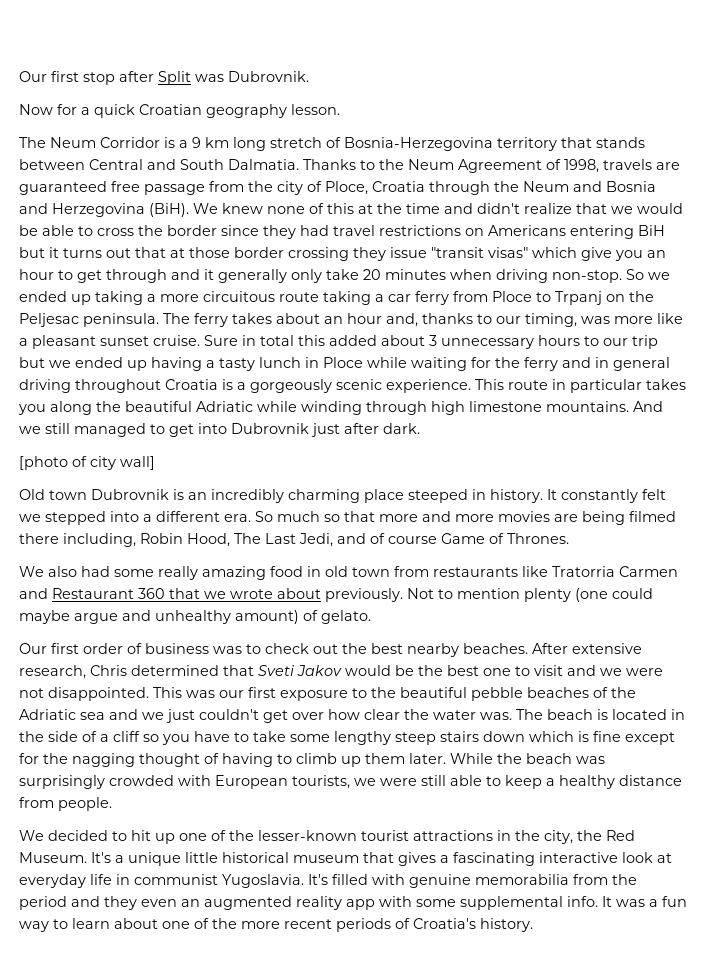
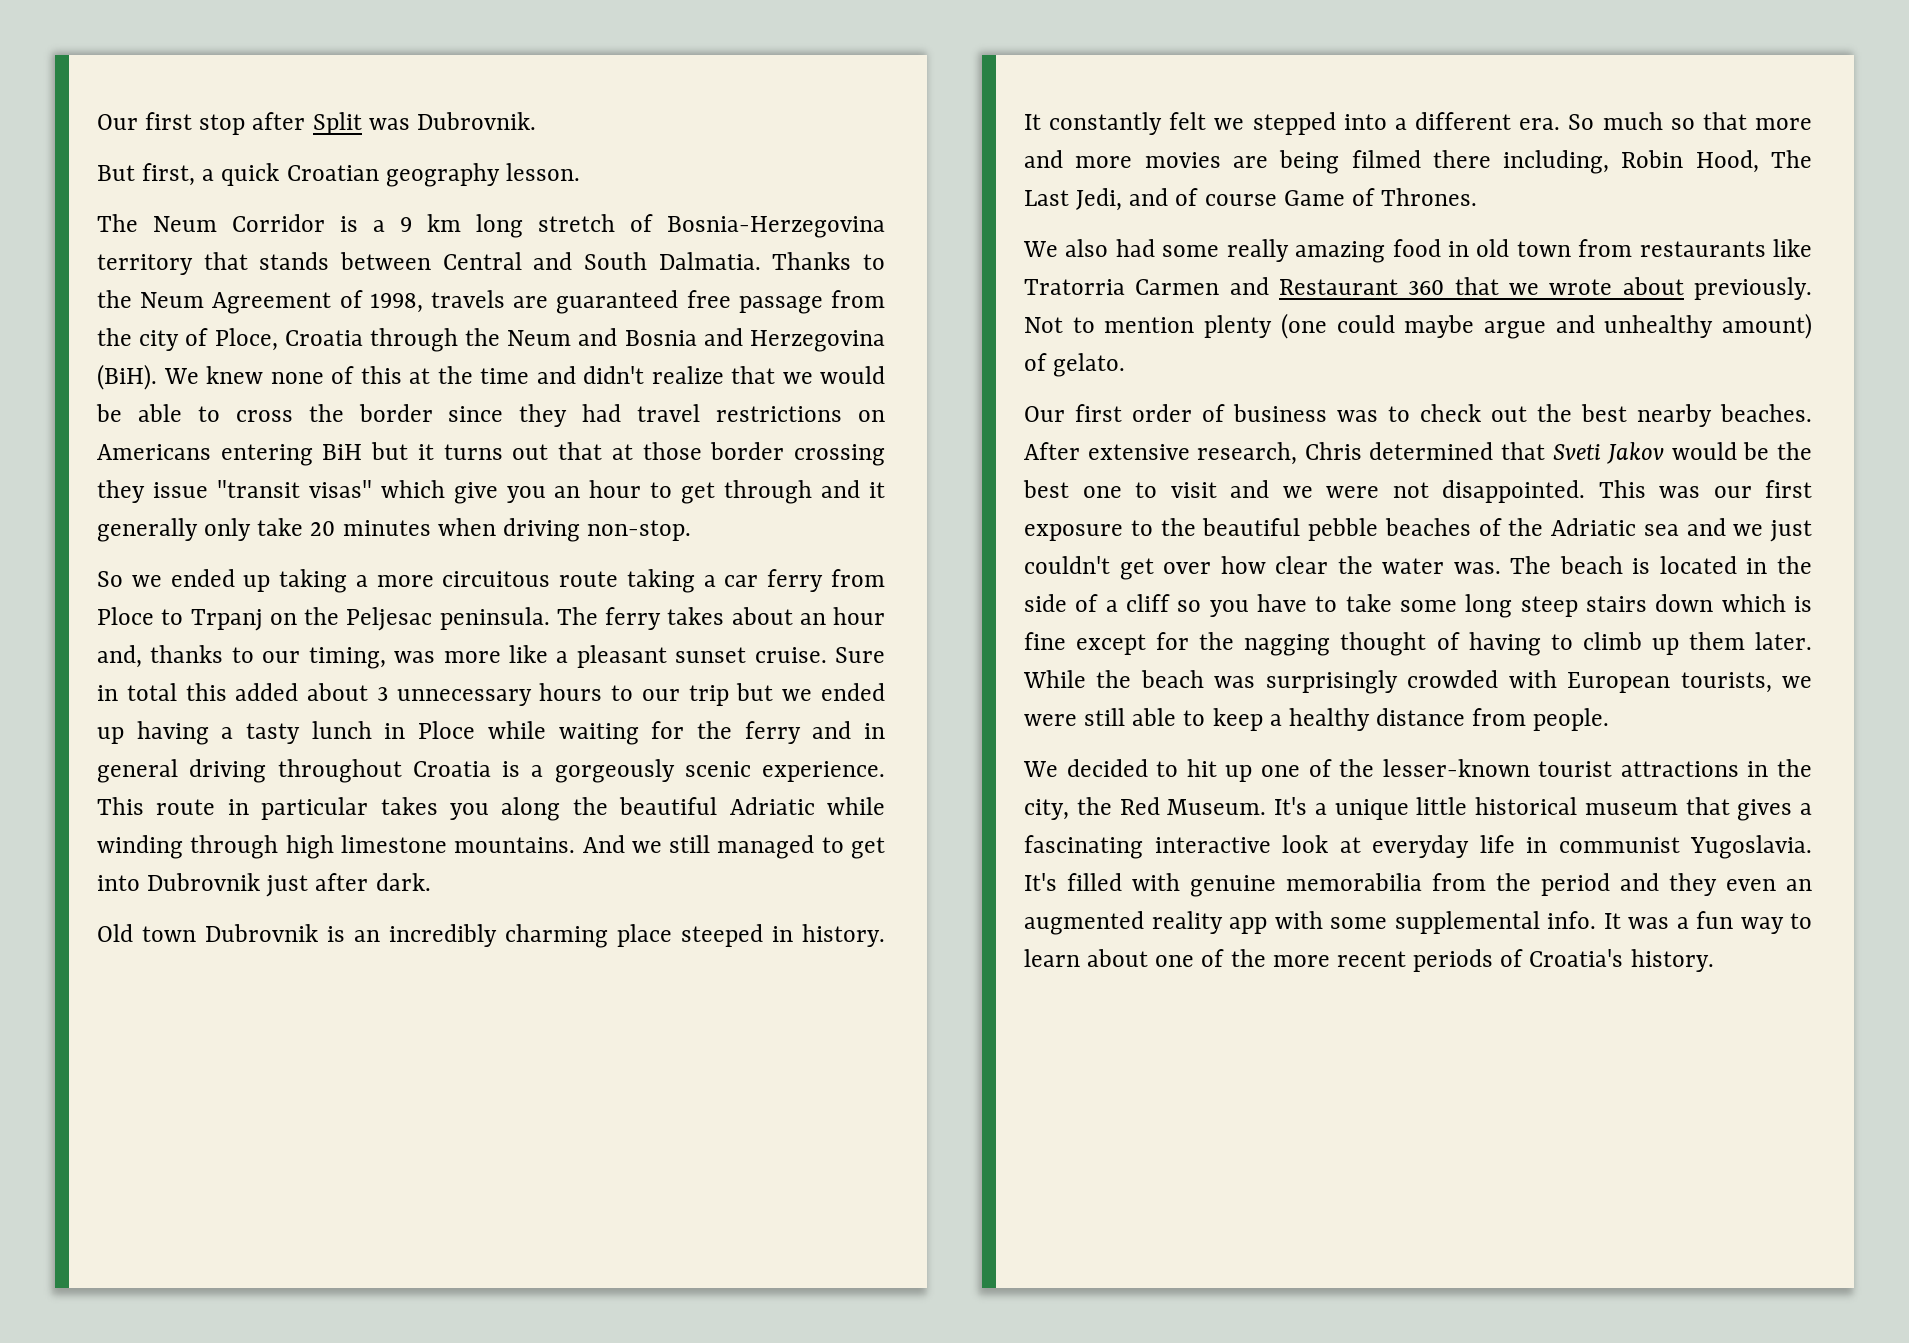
[19,104,77,115] Now for -> [97,163,196,186] But first,
(622, 276) none -> (692, 530) //
[19,456,155,470] // [photo of city wall] -> (431, 882) none
[334,731,391,745] lengthy -> [1465,594,1513,618] long

